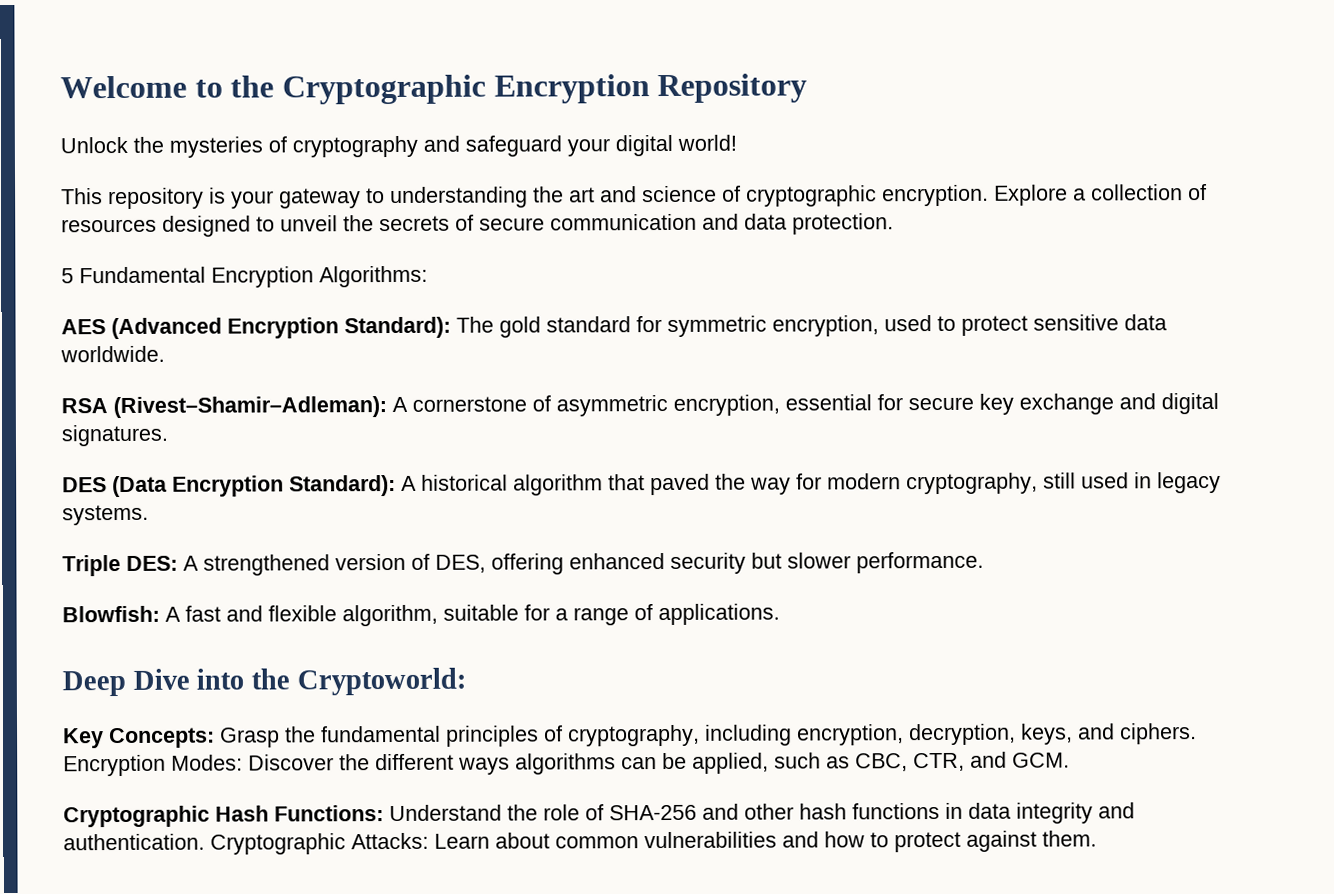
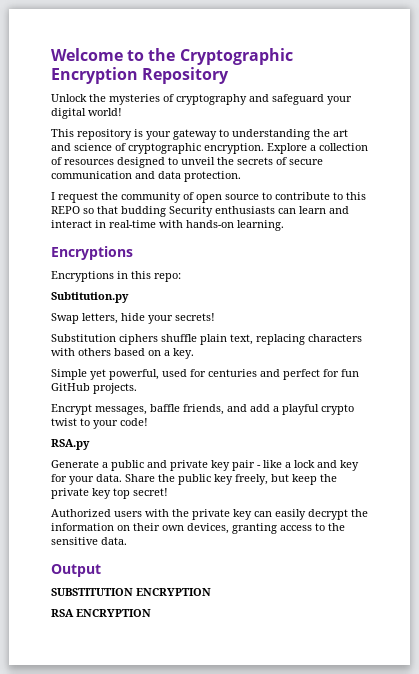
[61,265,428,288] [61,314,1167,340] [60,345,165,363] [61,392,1219,419] [61,424,168,447] [62,471,1221,498] [62,504,149,526] [62,551,984,577] [62,603,780,627] [62,667,466,697] [63,723,1197,749] [63,751,1070,777] [63,802,1135,828] [63,830,1097,855] 5 Fundamental Encryption Algorithms: // AES (Advanced Encryption Standard): The gold standard for symmetric encryption, used to protect sensitive data worldwide. // RSA (Rivest–Shamir–Adleman): A cornerstone of asymmetric encryption, essential for secure key exchange and digital signatures. // DES (Data Encryption Standard): A historical algorithm that paved the way for modern cryptography, still used in legacy systems. // Triple DES: A strengthened version of DES, offering enhanced security but slower performance. // Blowfish: A fast and flexible algorithm, suitable for a range of applications. // Deep Dive into the Cryptoworld: // Key Concepts: Grasp the fundamental principles of cryptography, including encryption, decryption, keys, and ciphers. Encryption Modes: Discover the different ways algorithms can be applied, such as CBC, CTR, and GCM. // Cryptographic Hash Functions: Understand the role of SHA-256 and other hash functions in data integrity and authentication. Cryptographic Attacks: Learn about common vulnerabilities and how to protect against them. -> [51,192,366,203] [51,206,349,217] [51,220,284,231] [51,246,133,260] [51,271,181,282] [51,292,129,303] [51,313,215,324] [51,334,362,345] [51,348,194,359] [51,369,359,380] [51,383,137,394] [51,404,354,415] [51,418,148,429] [51,439,90,450] [51,460,359,471] [51,474,337,485] [51,488,168,499] [51,509,368,520] [51,523,345,534] [51,537,127,545] [51,564,101,577] [51,588,211,596] [51,609,151,617] I request the community of open source to contribute to this REPO so that budding Security enthusiasts can learn and interact in real-time with hands-on learning. // Encryptions // Encryptions in this repo: // Subtitution.py // Swap letters, hide your secrets! // Substitution ciphers shuffle plain text, replacing characters with others based on a key. // Simple yet powerful, used for centuries and perfect for fun GitHub projects. // Encrypt messages, baffle friends, and add a playful crypto twist to your code! // RSA.py // Generate a public and private key pair - like a lock and key for your data. Share the public key freely, but keep the private key top secret! // Authorized users with the private key can easily decrypt the information on their own devices, granting access to the sensitive data. // Output // SUBSTITUTION ENCRYPTION // RSA ENCRYPTION

